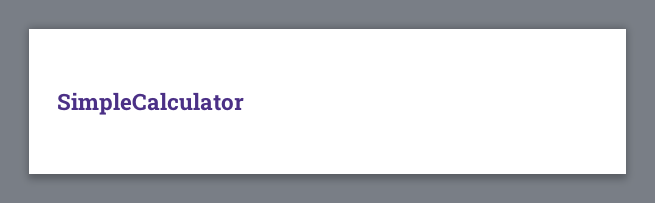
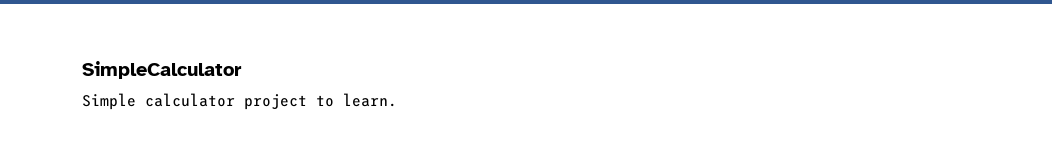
(244, 103) none -> [82,93,397,110] // Simple calculator project to learn.

